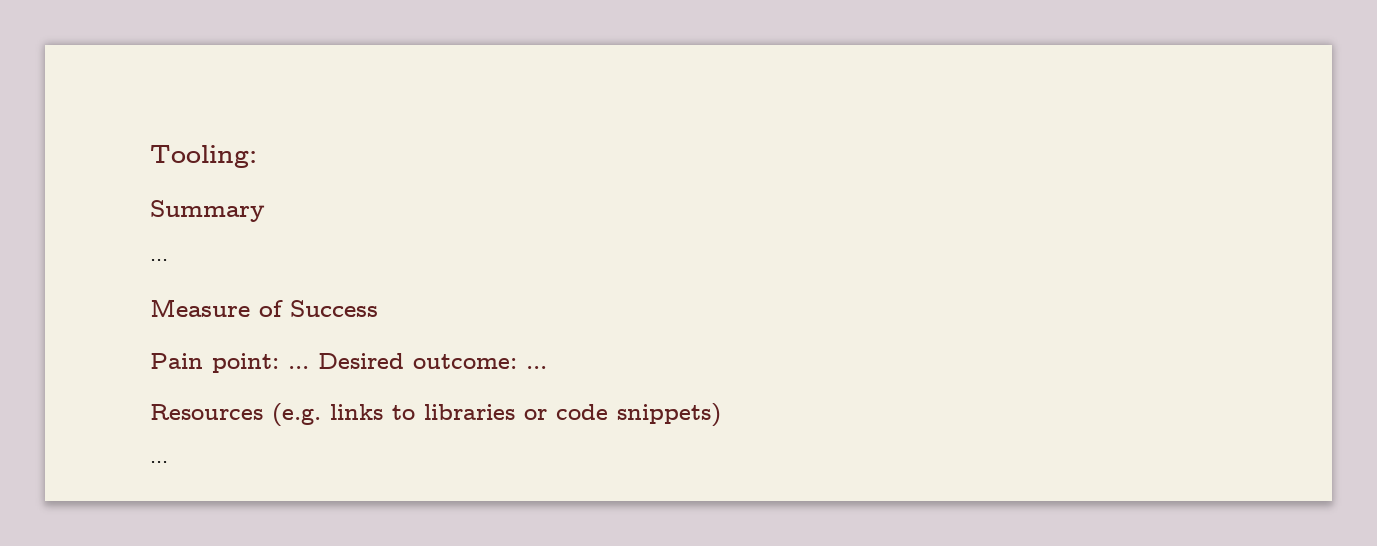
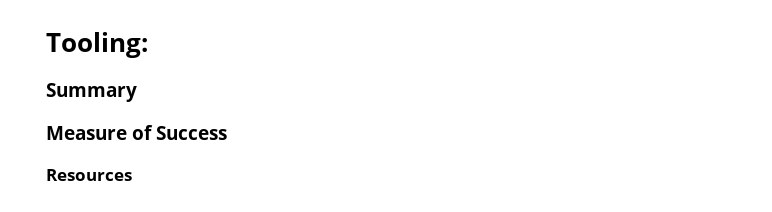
[150,259,168,261] // ... -> (137, 92) none
[150,353,547,373] [150,403,721,427] [150,461,168,463] Pain point: ... Desired outcome: ... // Resources (e.g. links to libraries or code snippets) // ... -> [46,169,132,181] Resources

